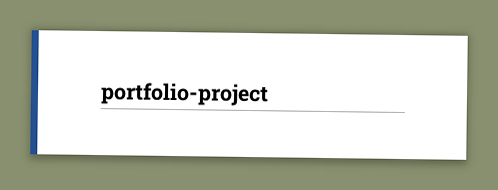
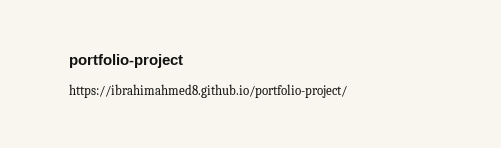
(269, 94) none -> [69,84,347,98] // https://ibrahimahmed8.github.io/portfolio-project/

